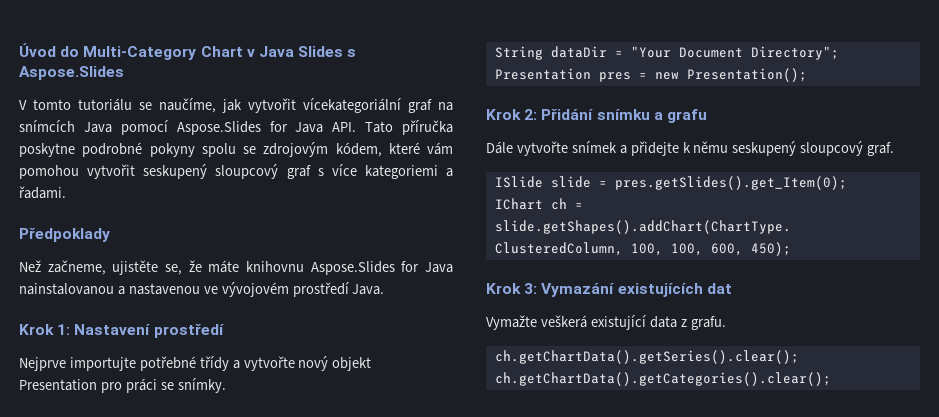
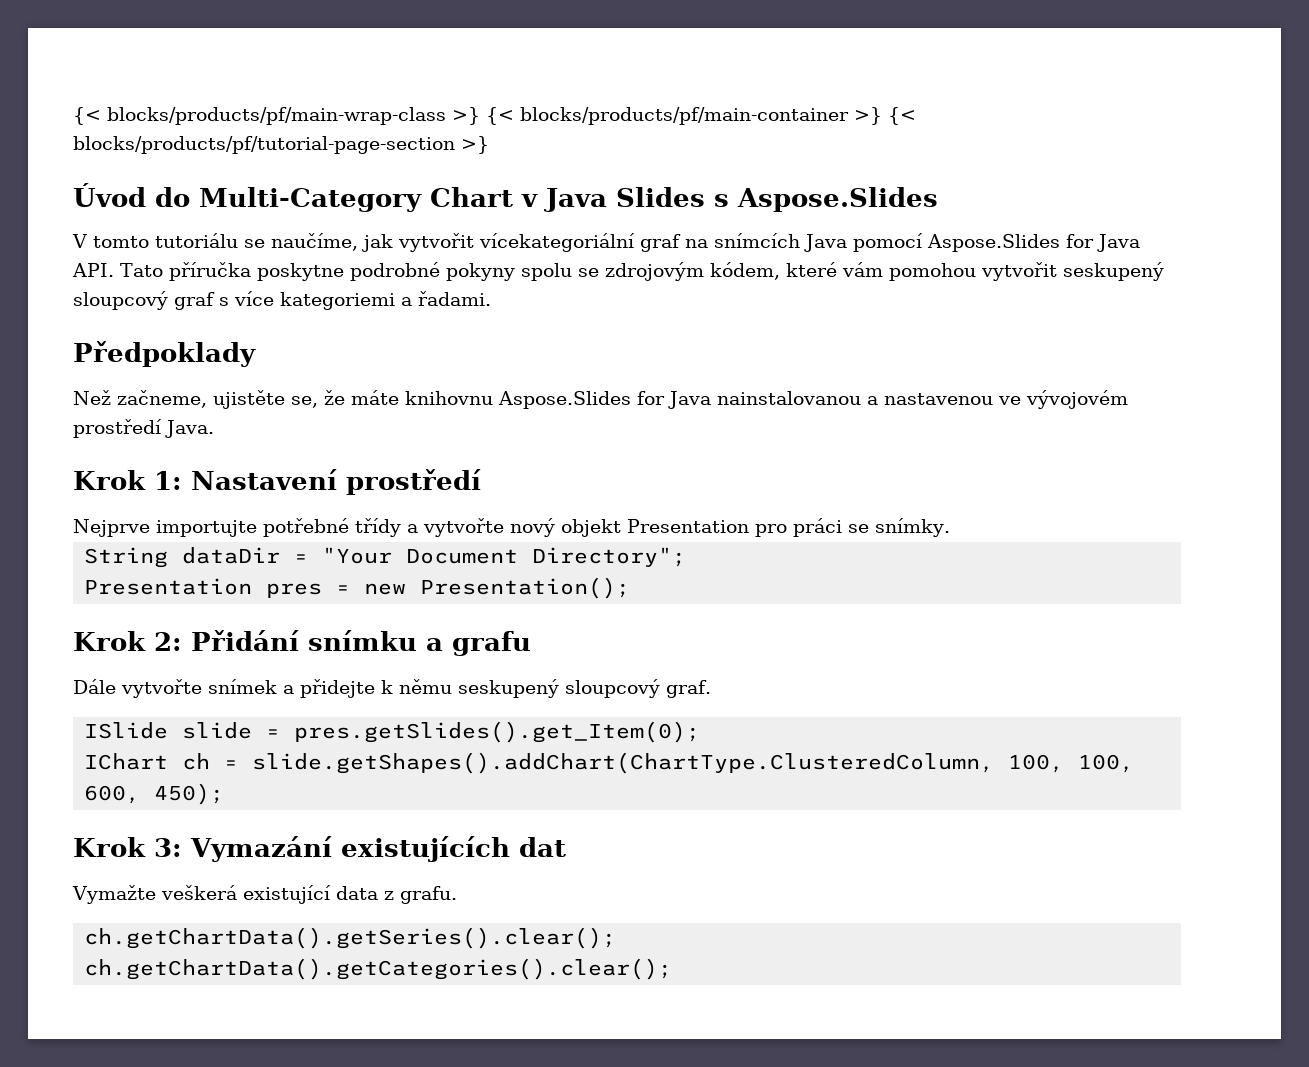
(19, 50) none -> [73,107,916,125] [73,136,489,154] {< blocks/products/pf/main-wrap-class >} {< blocks/products/pf/main-container >} {< blocks/products/pf/tutorial-page-section >} //

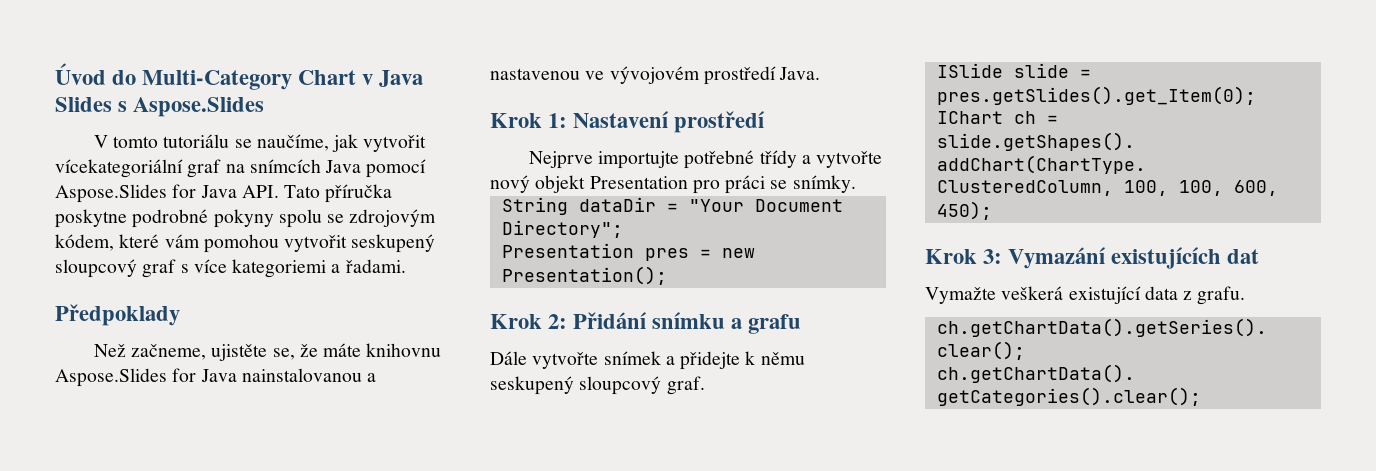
[73,107,916,125] [73,136,489,154] {< blocks/products/pf/main-wrap-class >} {< blocks/products/pf/main-container >} {< blocks/products/pf/tutorial-page-section >} // -> (55, 74) none

